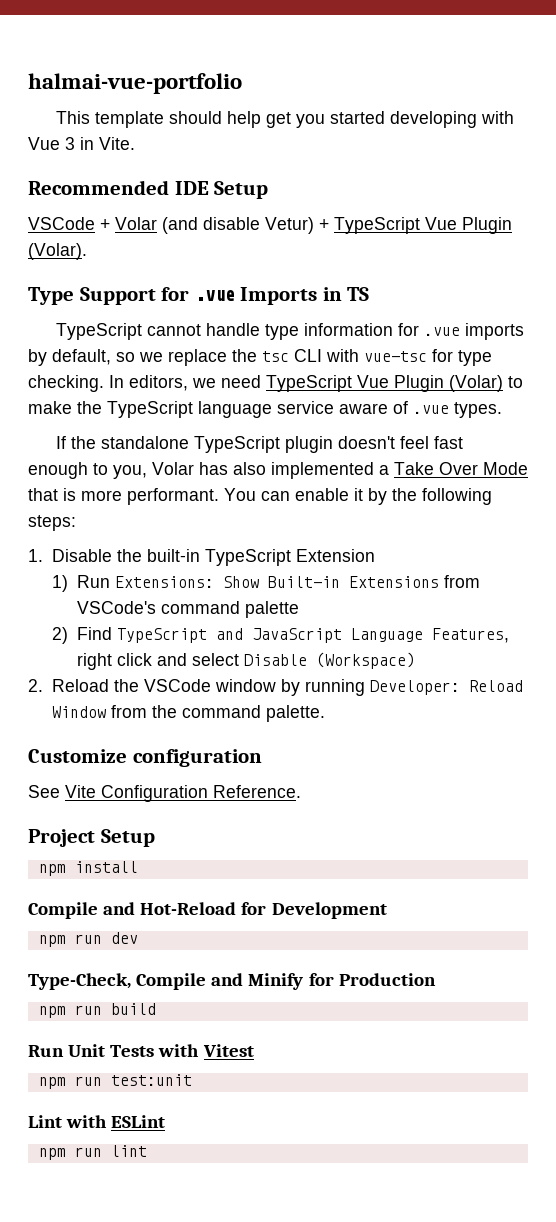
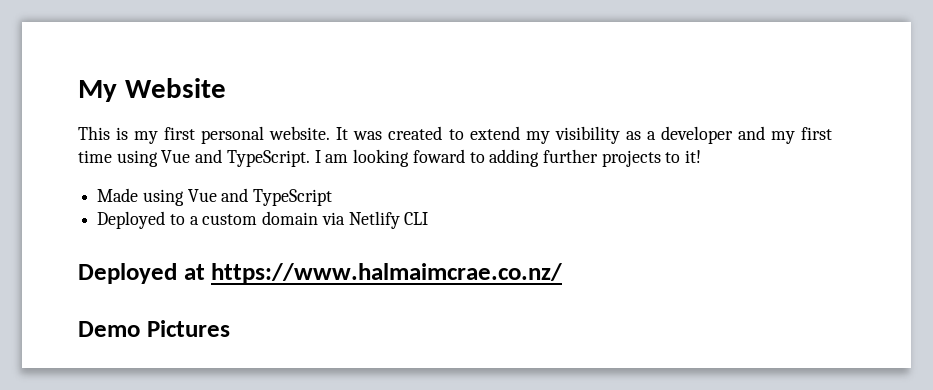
[28,73,242,94] halmai-vue-portfolio -> [78,78,226,102] My Website
[95,111,515,128] [28,137,135,150] [28,180,269,199] [28,217,512,234] [28,243,87,260] [28,287,370,305] [56,323,525,340] [28,349,492,366] [28,375,523,392] [28,401,502,418] [56,436,464,453] [28,462,528,479] [28,488,492,505] [28,515,76,531] [28,549,376,566] [52,575,481,592] [77,601,300,618] [52,627,510,644] [77,652,416,670] [28,679,524,696] [52,705,326,722] [28,749,262,767] [28,785,301,802] [28,829,155,847] [38,861,138,876] [28,902,387,919] [38,932,138,947] [28,973,436,990] [38,1003,156,1018] [28,1044,254,1057] [38,1074,192,1089] [28,1115,166,1128] [38,1145,147,1160] template should help get you started developing with Vue 3 in Vite. // Recommended IDE Setup // VSCode + Volar (and disable Vetur) + TypeScript Vue Plugin (Volar). // Type Support for .vue Imports in TS // TypeScript cannot handle type information for .vue imports by default, so we replace the tsc CLI with vue-tsc for type checking. In editors, we need TypeScript Vue Plugin (Volar) to make the TypeScript language service aware of .vue types. // If the standalone TypeScript plugin doesn't feel fast enough to you, Volar has also implemented a Take Over Mode that is more performant. You can enable it by the following steps: // 1. Disable the built-in TypeScript Extension // 1) Run Extensions: Show Built-in Extensions from VSCode's command palette // 2) Find TypeScript and JavaScript Language Features, right click and select Disable (Workspace) // 2. Reload the VSCode window by running Developer: Reload Window from the command palette. // Customize configuration // See Vite Configuration Reference. // Project Setup // npm install // Compile and Hot-Reload for Development // npm run dev // Type-Check, Compile and Minify for Production // npm run build // Run Unit Tests with Vitest // npm run test:unit // Lint with ESLint // npm run lint -> [116,126,832,144] [78,149,702,167] [97,188,333,206] [97,211,429,229] [78,263,563,284] [78,320,230,337] is my first personal website. It was created to extend my visibility as a developer and my first time using Vue and TypeScript. I am looking foward to adding further projects to it! // Made using Vue and TypeScript // Deployed to a custom domain via Netlify CLI // Deployed at https://www.halmaimcrae.co.nz/ // Demo Pictures

